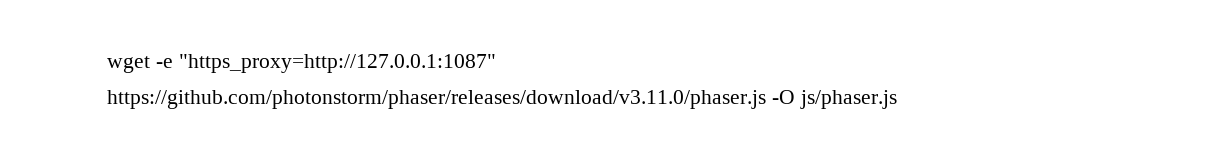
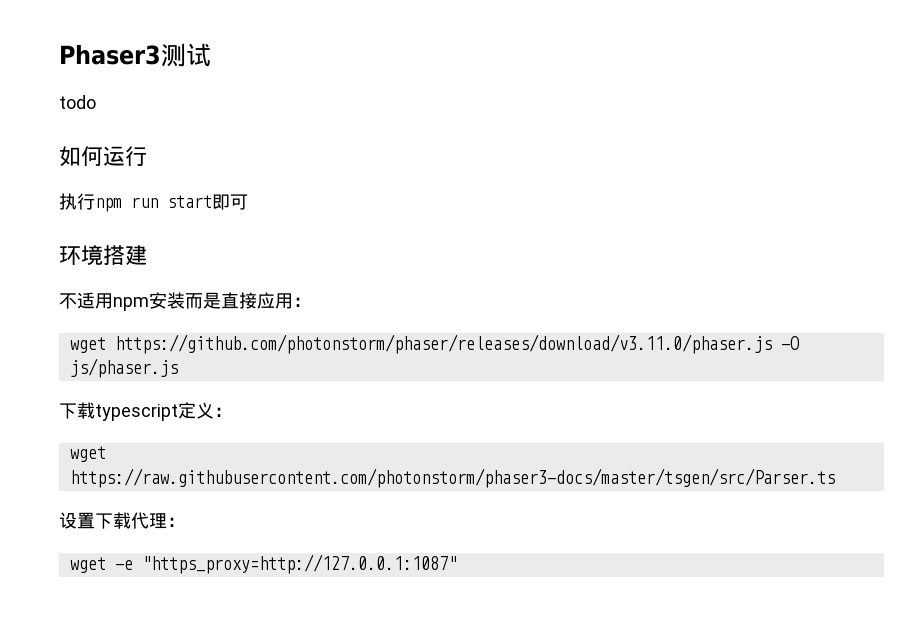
[107,54,496,73] [107,90,897,109] wget -e "https_proxy=http://127.0.0.1:1087" https://github.com/photonstorm/phaser/releases/download/v3.11.0/phaser.js -O js/phaser.js -> [59,43,211,67] [59,95,96,109] [59,146,147,167] [59,193,248,212] [59,245,147,266] [59,292,311,311] [69,334,799,354] [69,358,178,378] [59,402,232,421] [69,446,106,462] [69,468,835,488] [59,512,185,529] [69,554,457,574] Phaser3测试 // todo // 如何运行 // 执行npm run start即可 // 环境搭建 // 不适用npm安装而是直接应用： // wget https://github.com/photonstorm/phaser/releases/download/v3.11.0/phaser.js -O js/phaser.js // 下载typescript定义： // wget https://raw.githubusercontent.com/photonstorm/phaser3-docs/master/tsgen/src/Parser.ts // 设置下载代理： // wget -e "https_proxy=http://127.0.0.1:1087"

